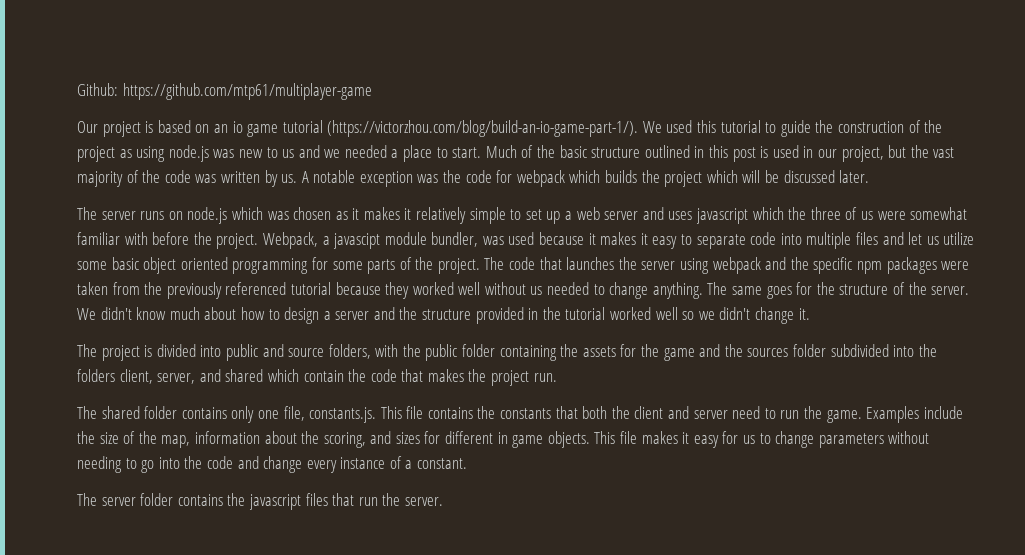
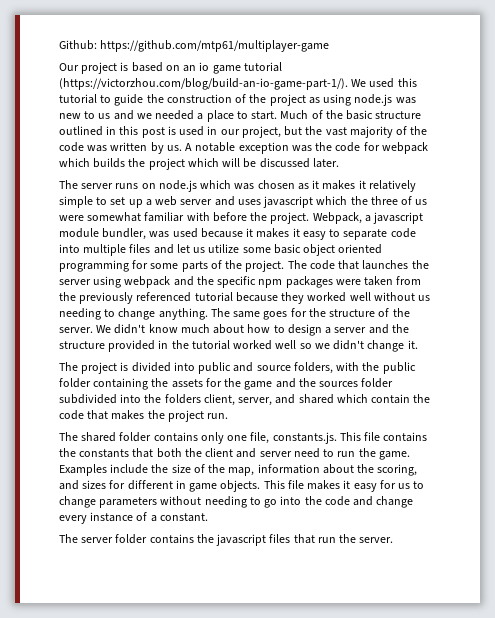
[333,233,381,249] javascipt -> [373,212,424,224] javascript
[547,282,590,295] needed -> [59,308,101,320] needing

